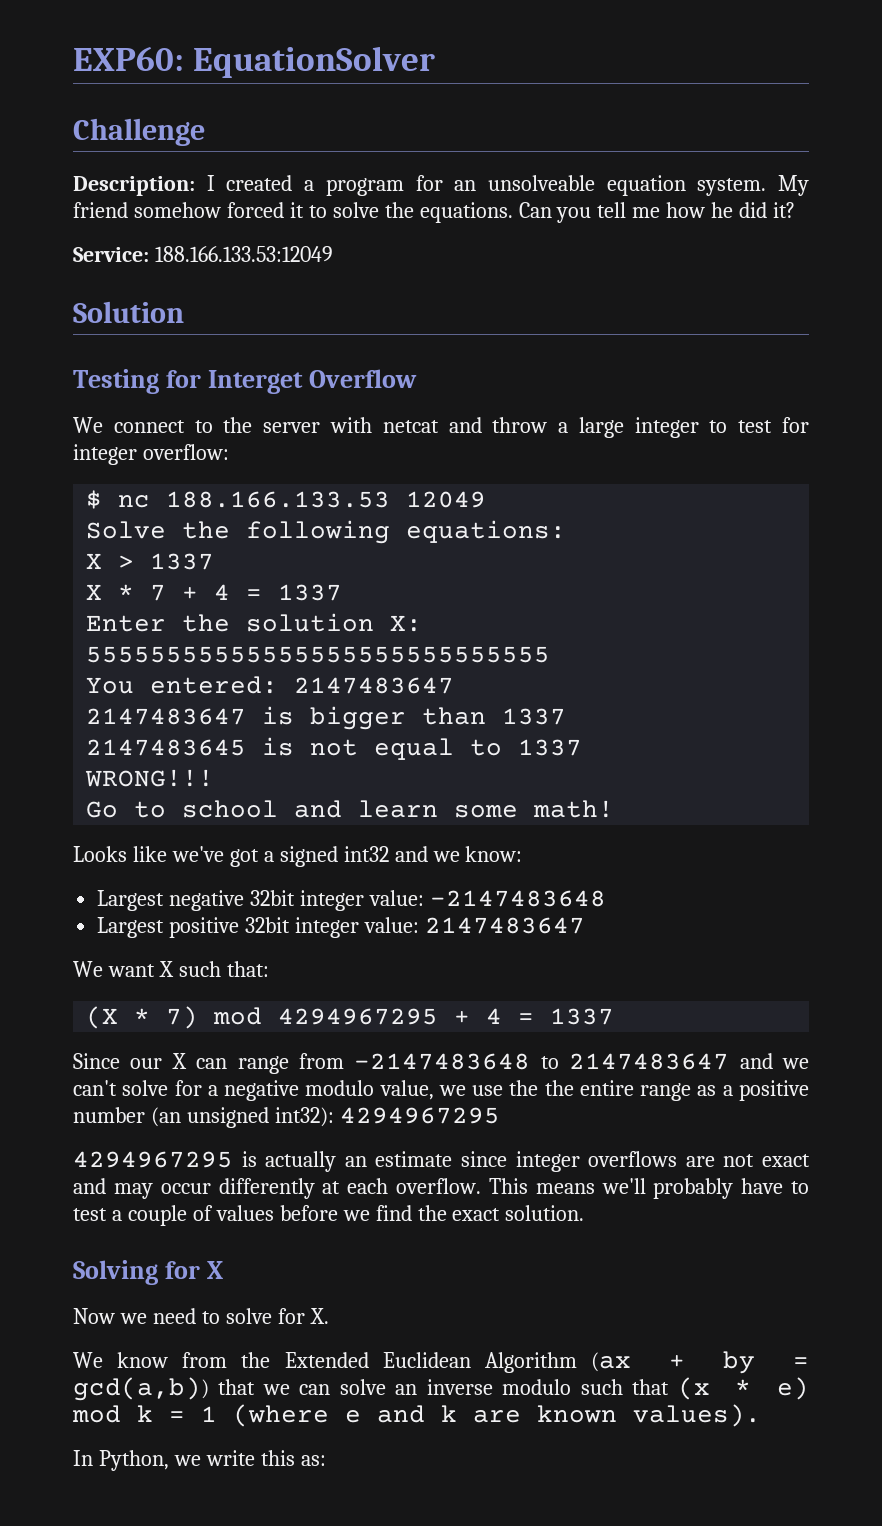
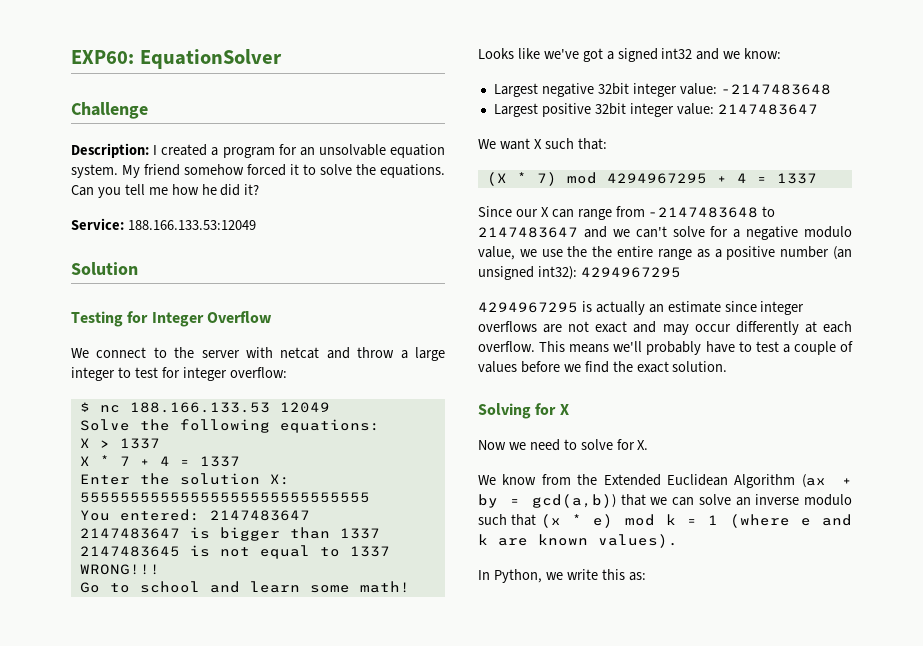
[487,175,595,191] unsolveable -> [318,144,386,156] unsolvable
[207,370,303,394] Interget -> [151,312,204,327] Integer

